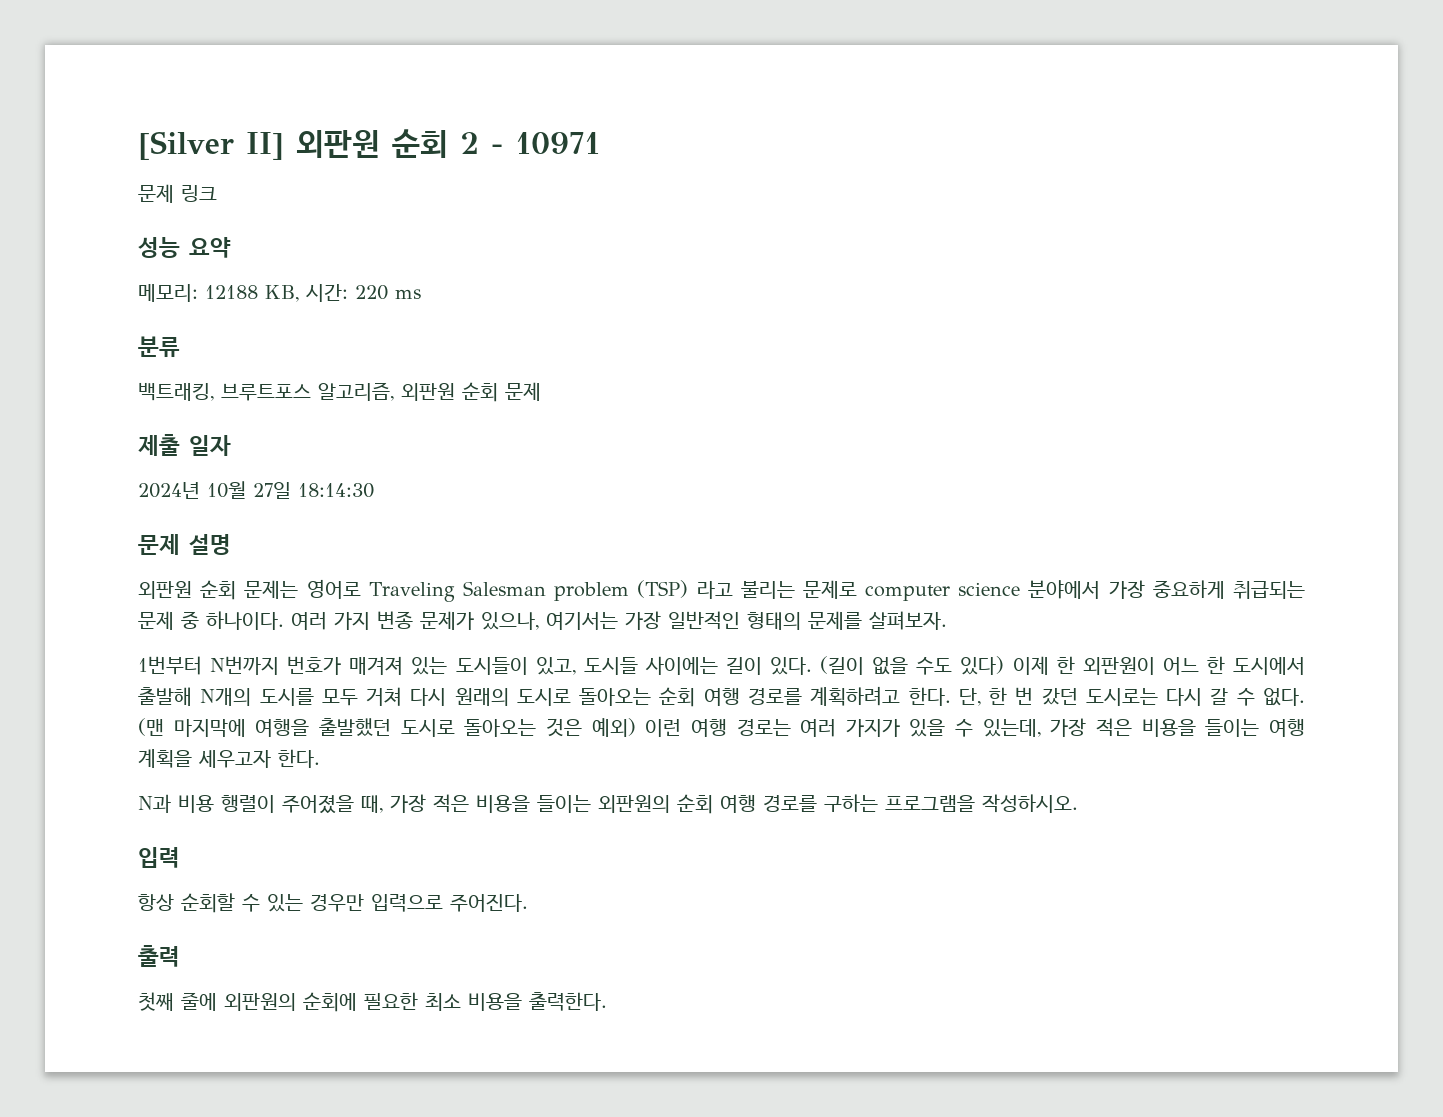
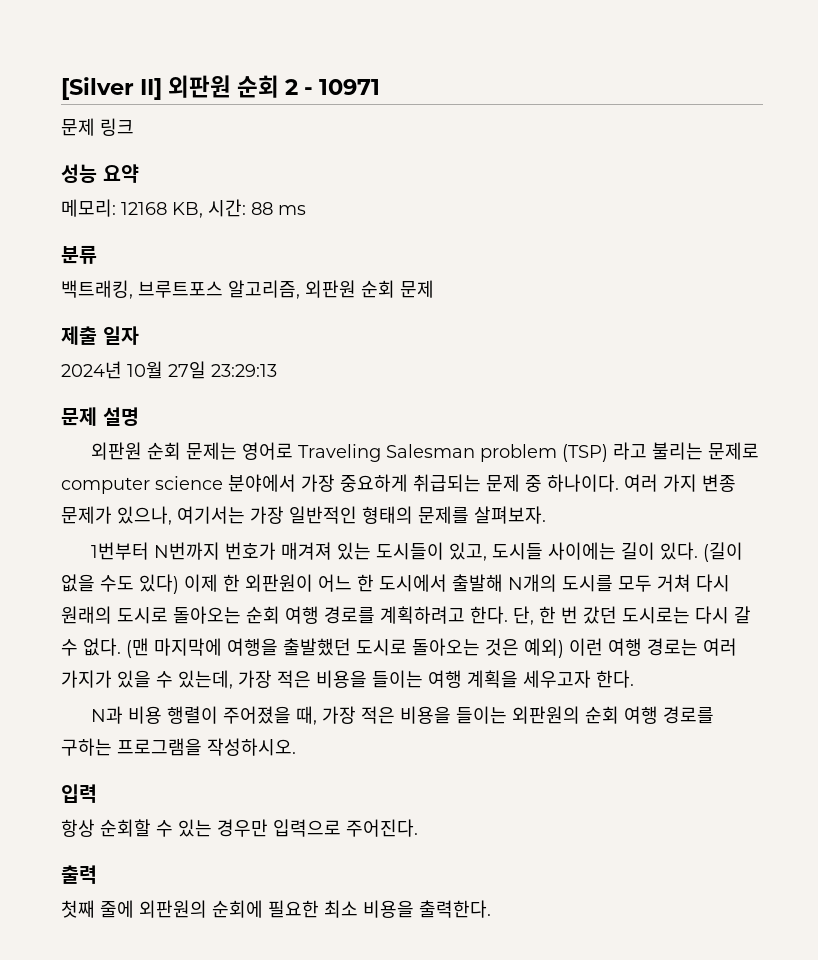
[205,285,258,299] 12188 -> [121,202,167,215] 12168
[355,285,388,300] 220 -> [251,202,273,215] 88
[298,483,374,498] 18:14:30 -> [211,364,277,377] 23:29:13

